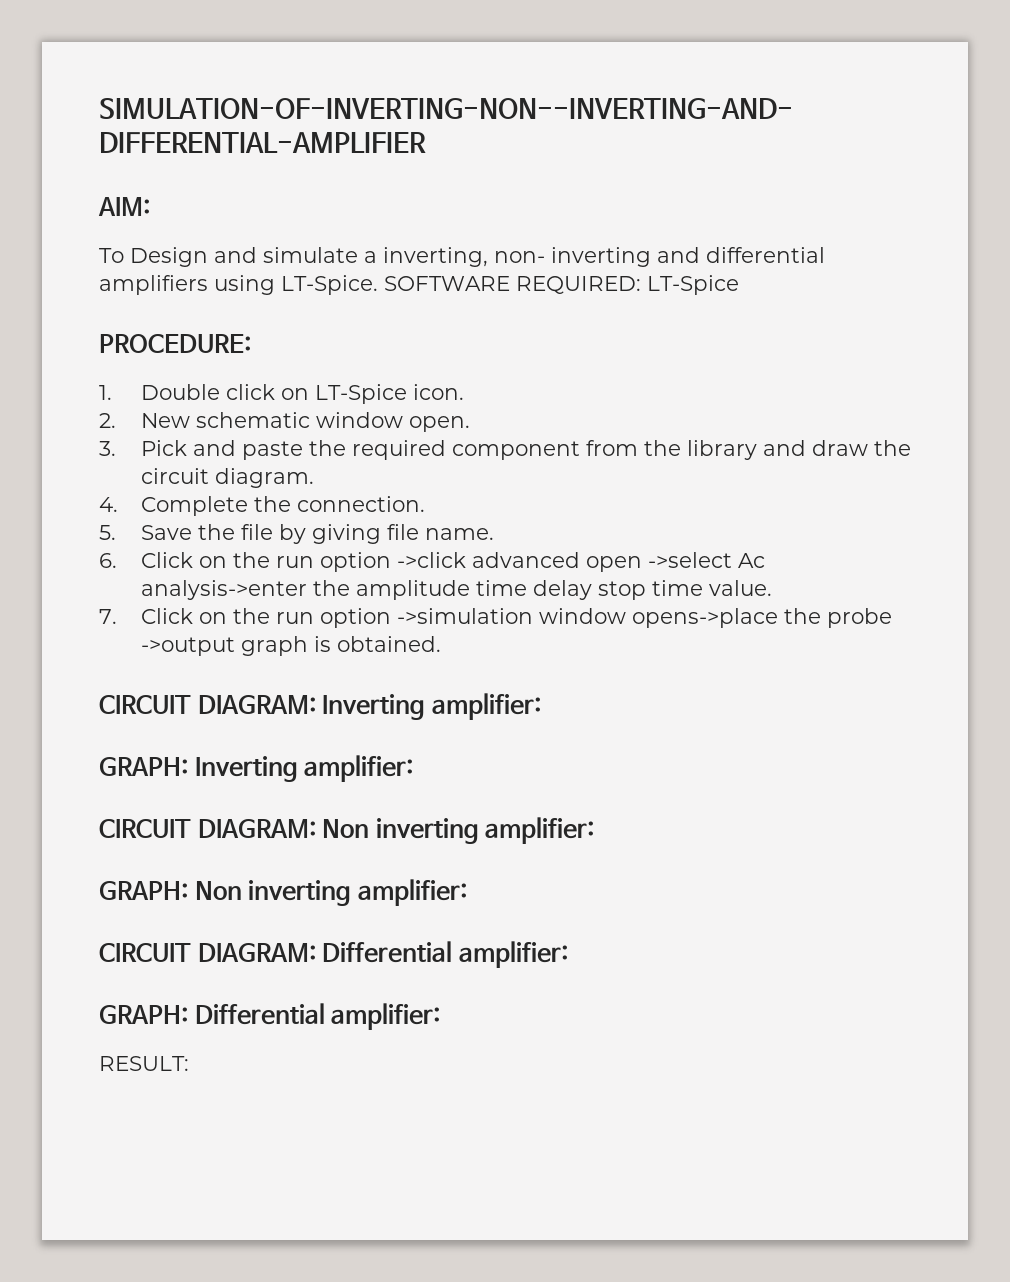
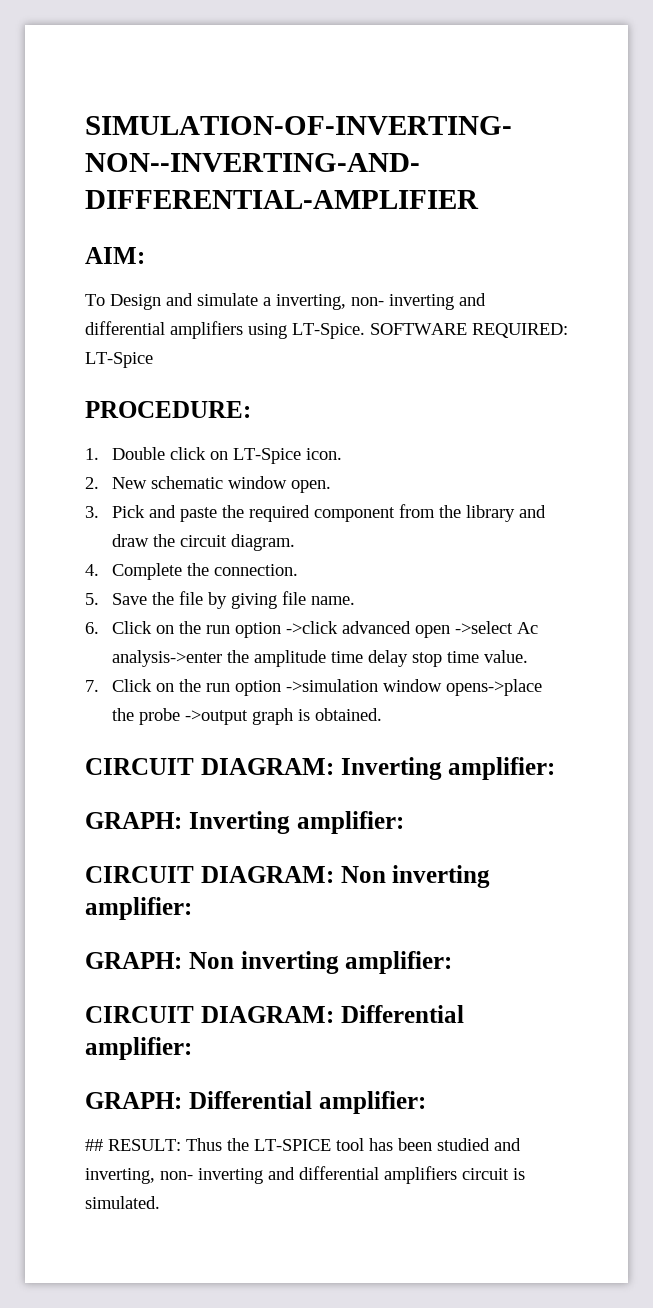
[99,1056,189,1071] RESULT: -> [85,1138,521,1151] [85,1166,525,1184] [85,1196,160,1209] ## RESULT: Thus the LT-SPICE tool has been studied and inverting, non- inverting and differential amplifiers circuit is simulated.

